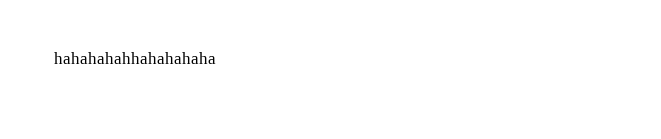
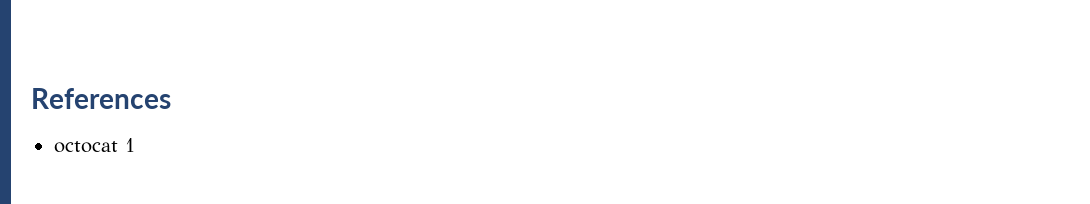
[54,52,216,64] hahahahahhahahahaha -> [31,88,171,109] [53,138,135,153] References // octocat 1

